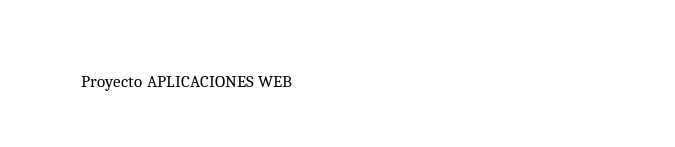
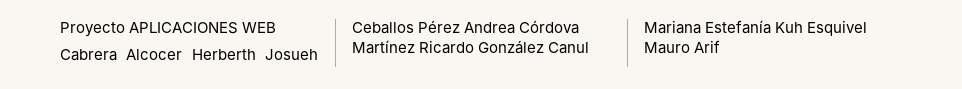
(293, 81) none -> [60,49,318,61] [352,20,580,34] [352,40,590,54] [644,20,868,36] [644,40,721,54] // Cabrera Alcocer Herberth Josueh Ceballos Pérez Andrea Córdova Martínez Ricardo González Canul Mariana Estefanía Kuh Esquivel Mauro Arif

